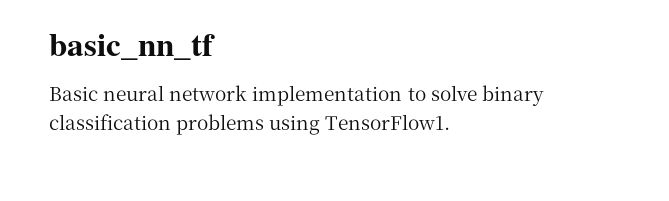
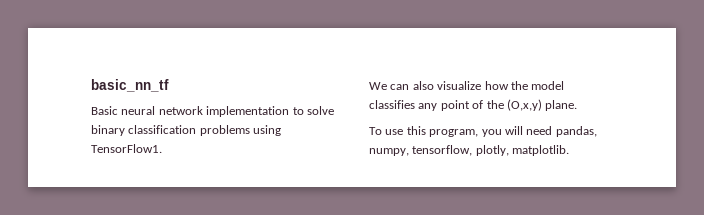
(451, 122) none -> [369,81,565,90] [369,99,578,111] [369,126,597,137] [369,145,570,156] // We can also visualize how the model classifies any point of the (O,x,y) plane. // To use this program, you will need pandas, numpy, tensorflow, plotly, matplotlib.

